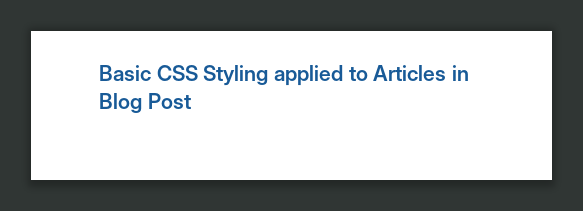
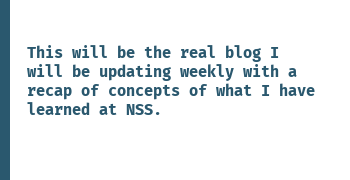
[99,65,470,86] [99,93,191,113] Basic CSS Styling applied to Articles in Blog Post -> [27,45,279,62] [27,64,297,81] [27,83,315,100] [27,102,162,115] This will be the real blog I will be updating weekly with a recap of concepts of what I have learned at NSS.

